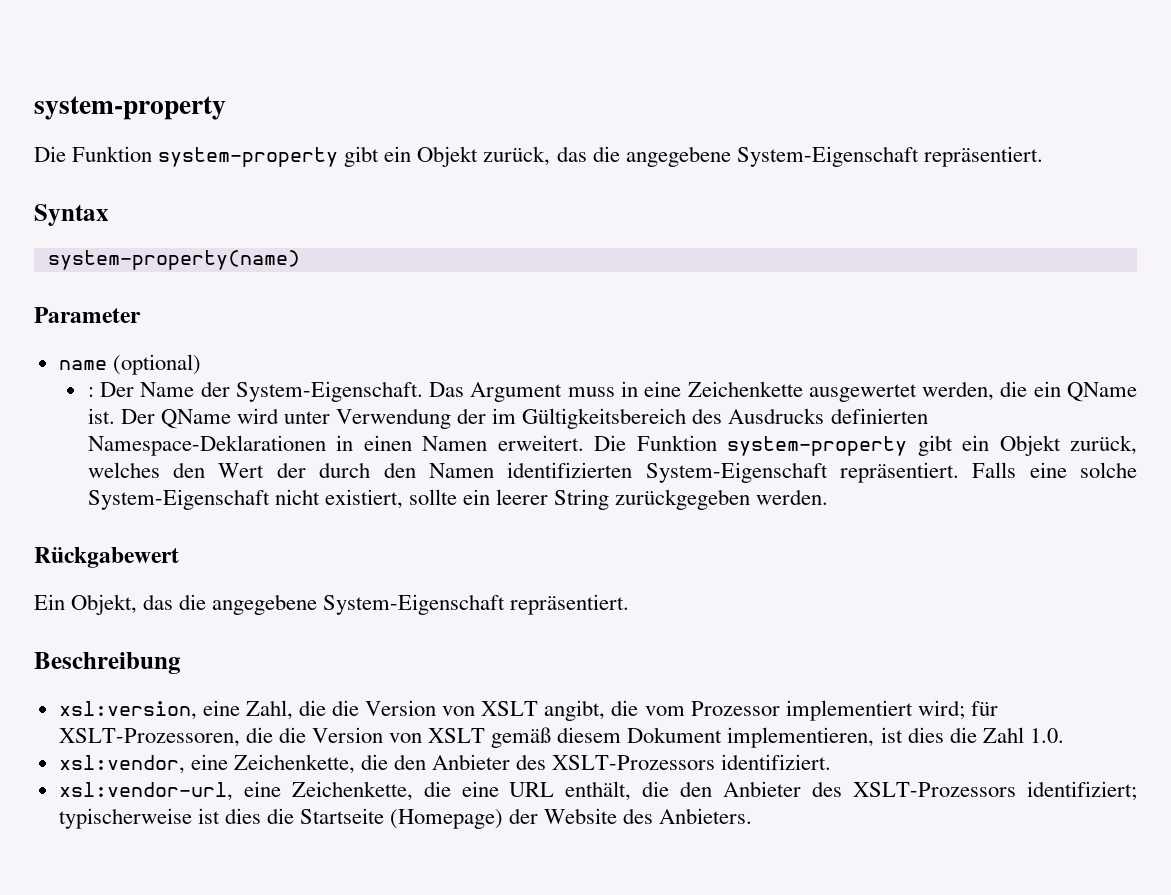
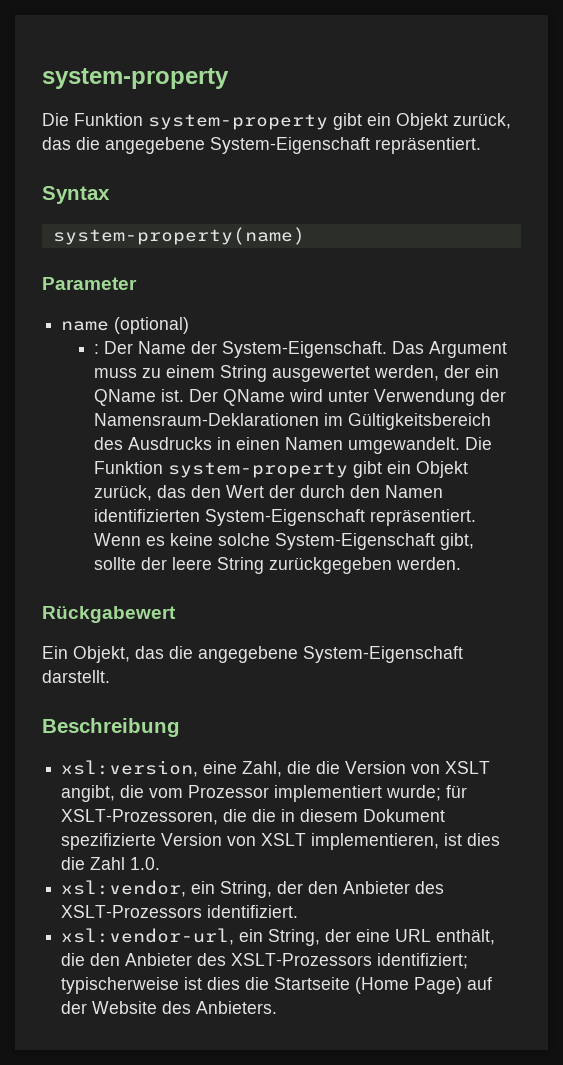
[621,381,803,397] in eine Zeichenkette -> [142,365,268,382] zu einem String
[1000,381,1028,397] die -> [444,365,471,378] der
(487, 416) none -> [94,413,320,426] Namensraum-Deklarationen
[830,408,928,424] [87,435,326,456] definierten Namespace-Deklarationen -> (213, 443) none
[497,435,1137,456] [87,462,160,478] erweitert. Die Funktion system-property gibt ein Objekt zurück, welches -> [348,437,493,454] [94,461,469,478] [94,485,187,501] umgewandelt. Die Funktion system-property gibt ein Objekt zurück, das
[972,462,1138,478] [87,489,549,510] Falls eine solche System-Eigenschaft nicht existiert, sollte ein leerer -> [94,533,475,550] [94,557,213,570] Wenn es keine solche System-Eigenschaft gibt, sollte der leere
[510,594,630,615] repräsentiert. -> [42,670,110,683] darstellt.
[917,700,965,720] wird; -> [386,785,442,801] wurde;
[311,727,723,748] Version von XSLT gemäß diesem Dokument -> [281,809,446,822] [61,833,307,850] in diesem Dokument spezifizierte Version von XSLT
[190,754,388,774] eine Zeichenkette, die -> [191,881,304,898] ein String, der
[243,781,451,801] eine Zeichenkette, die -> [239,929,352,946] ein String, der
[390,809,504,829] (Homepage) -> [355,977,493,994] (Home Page) auf

